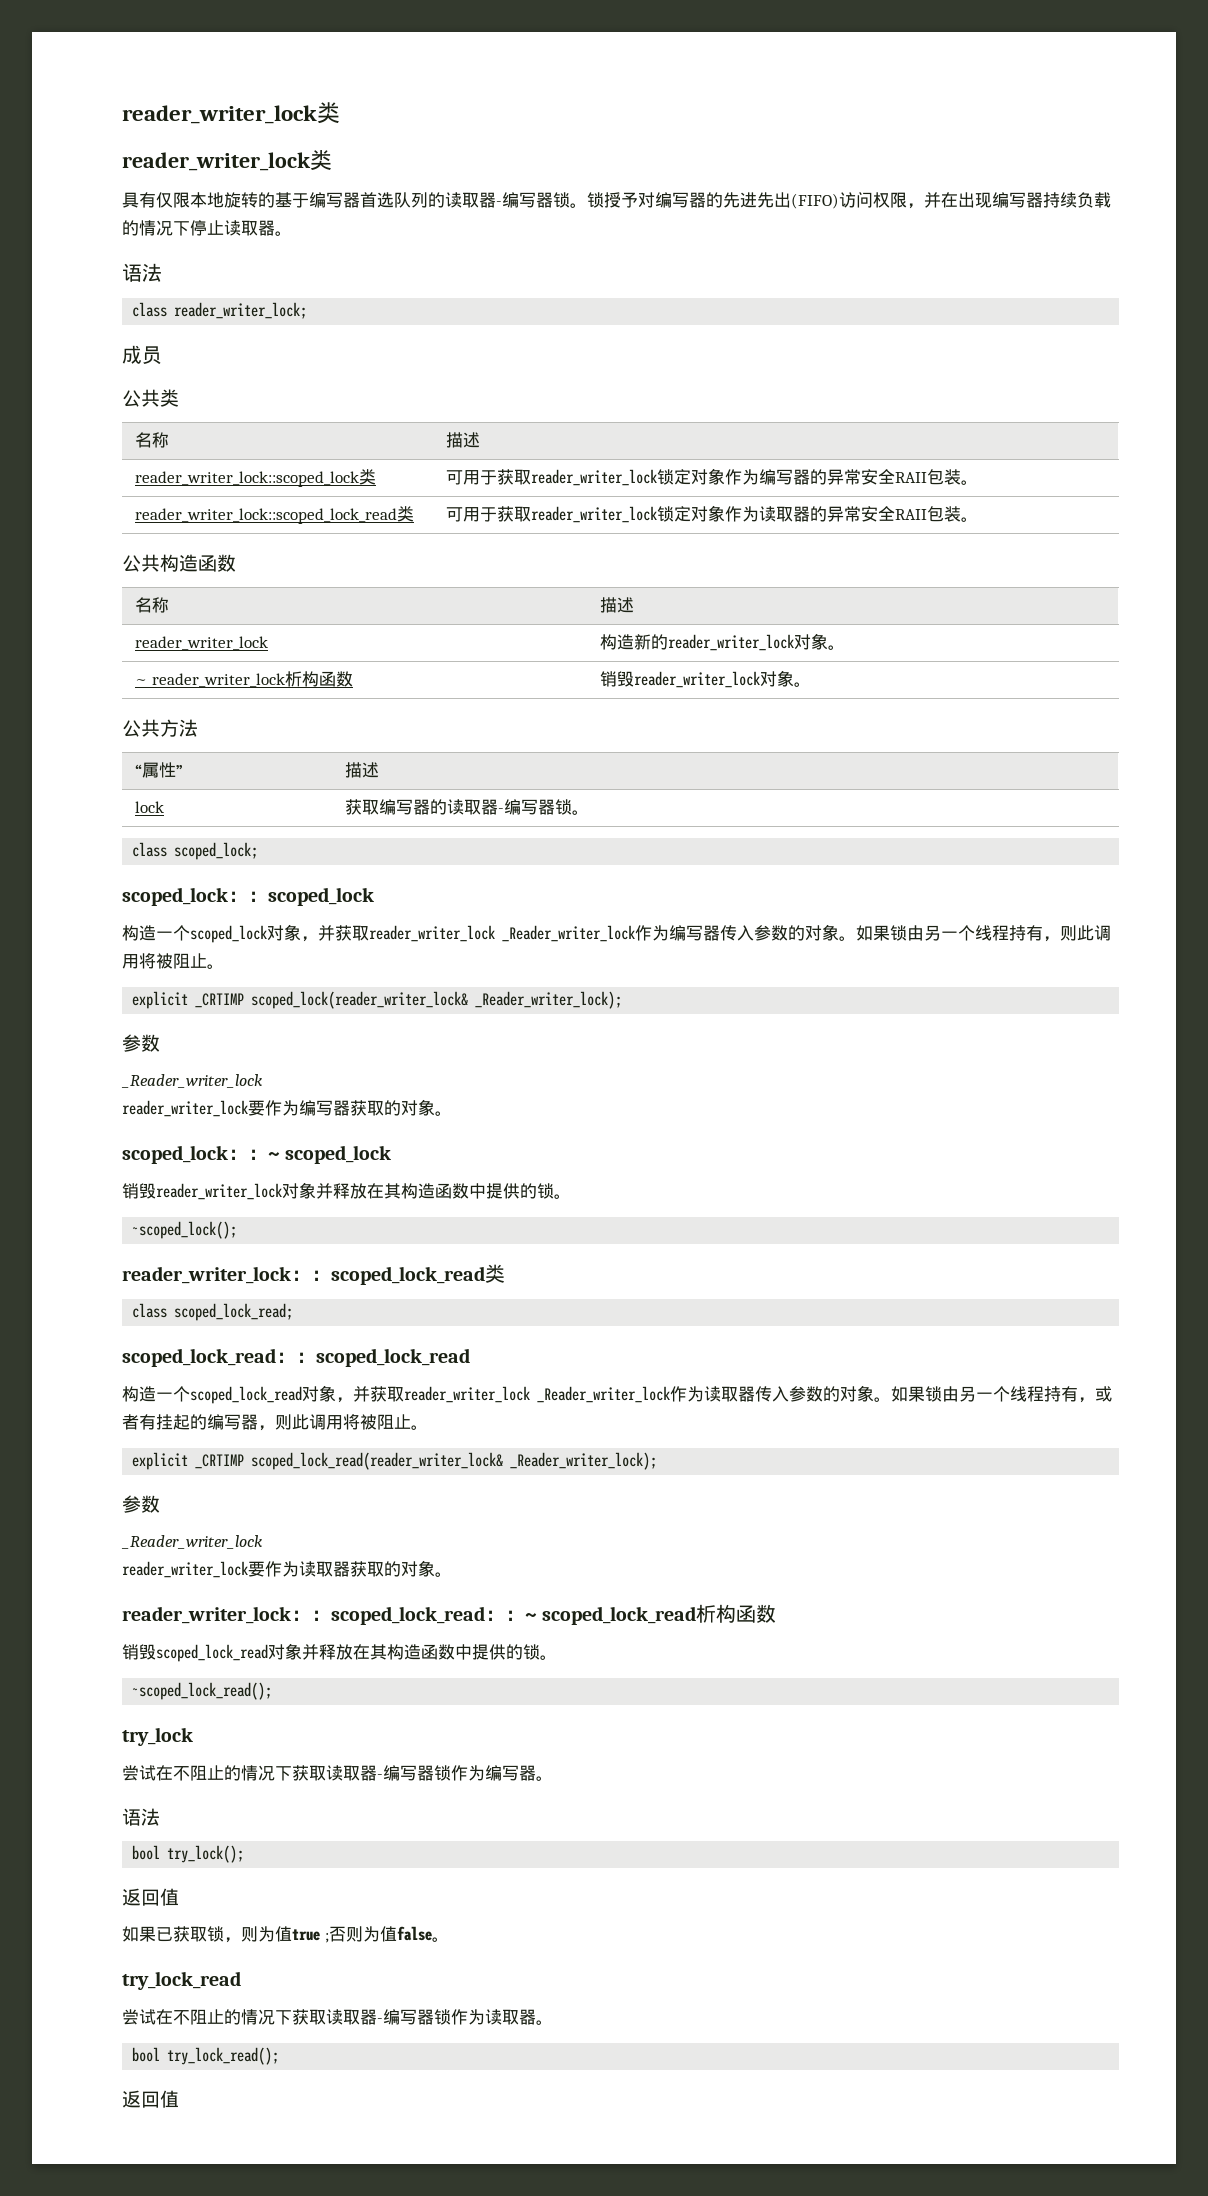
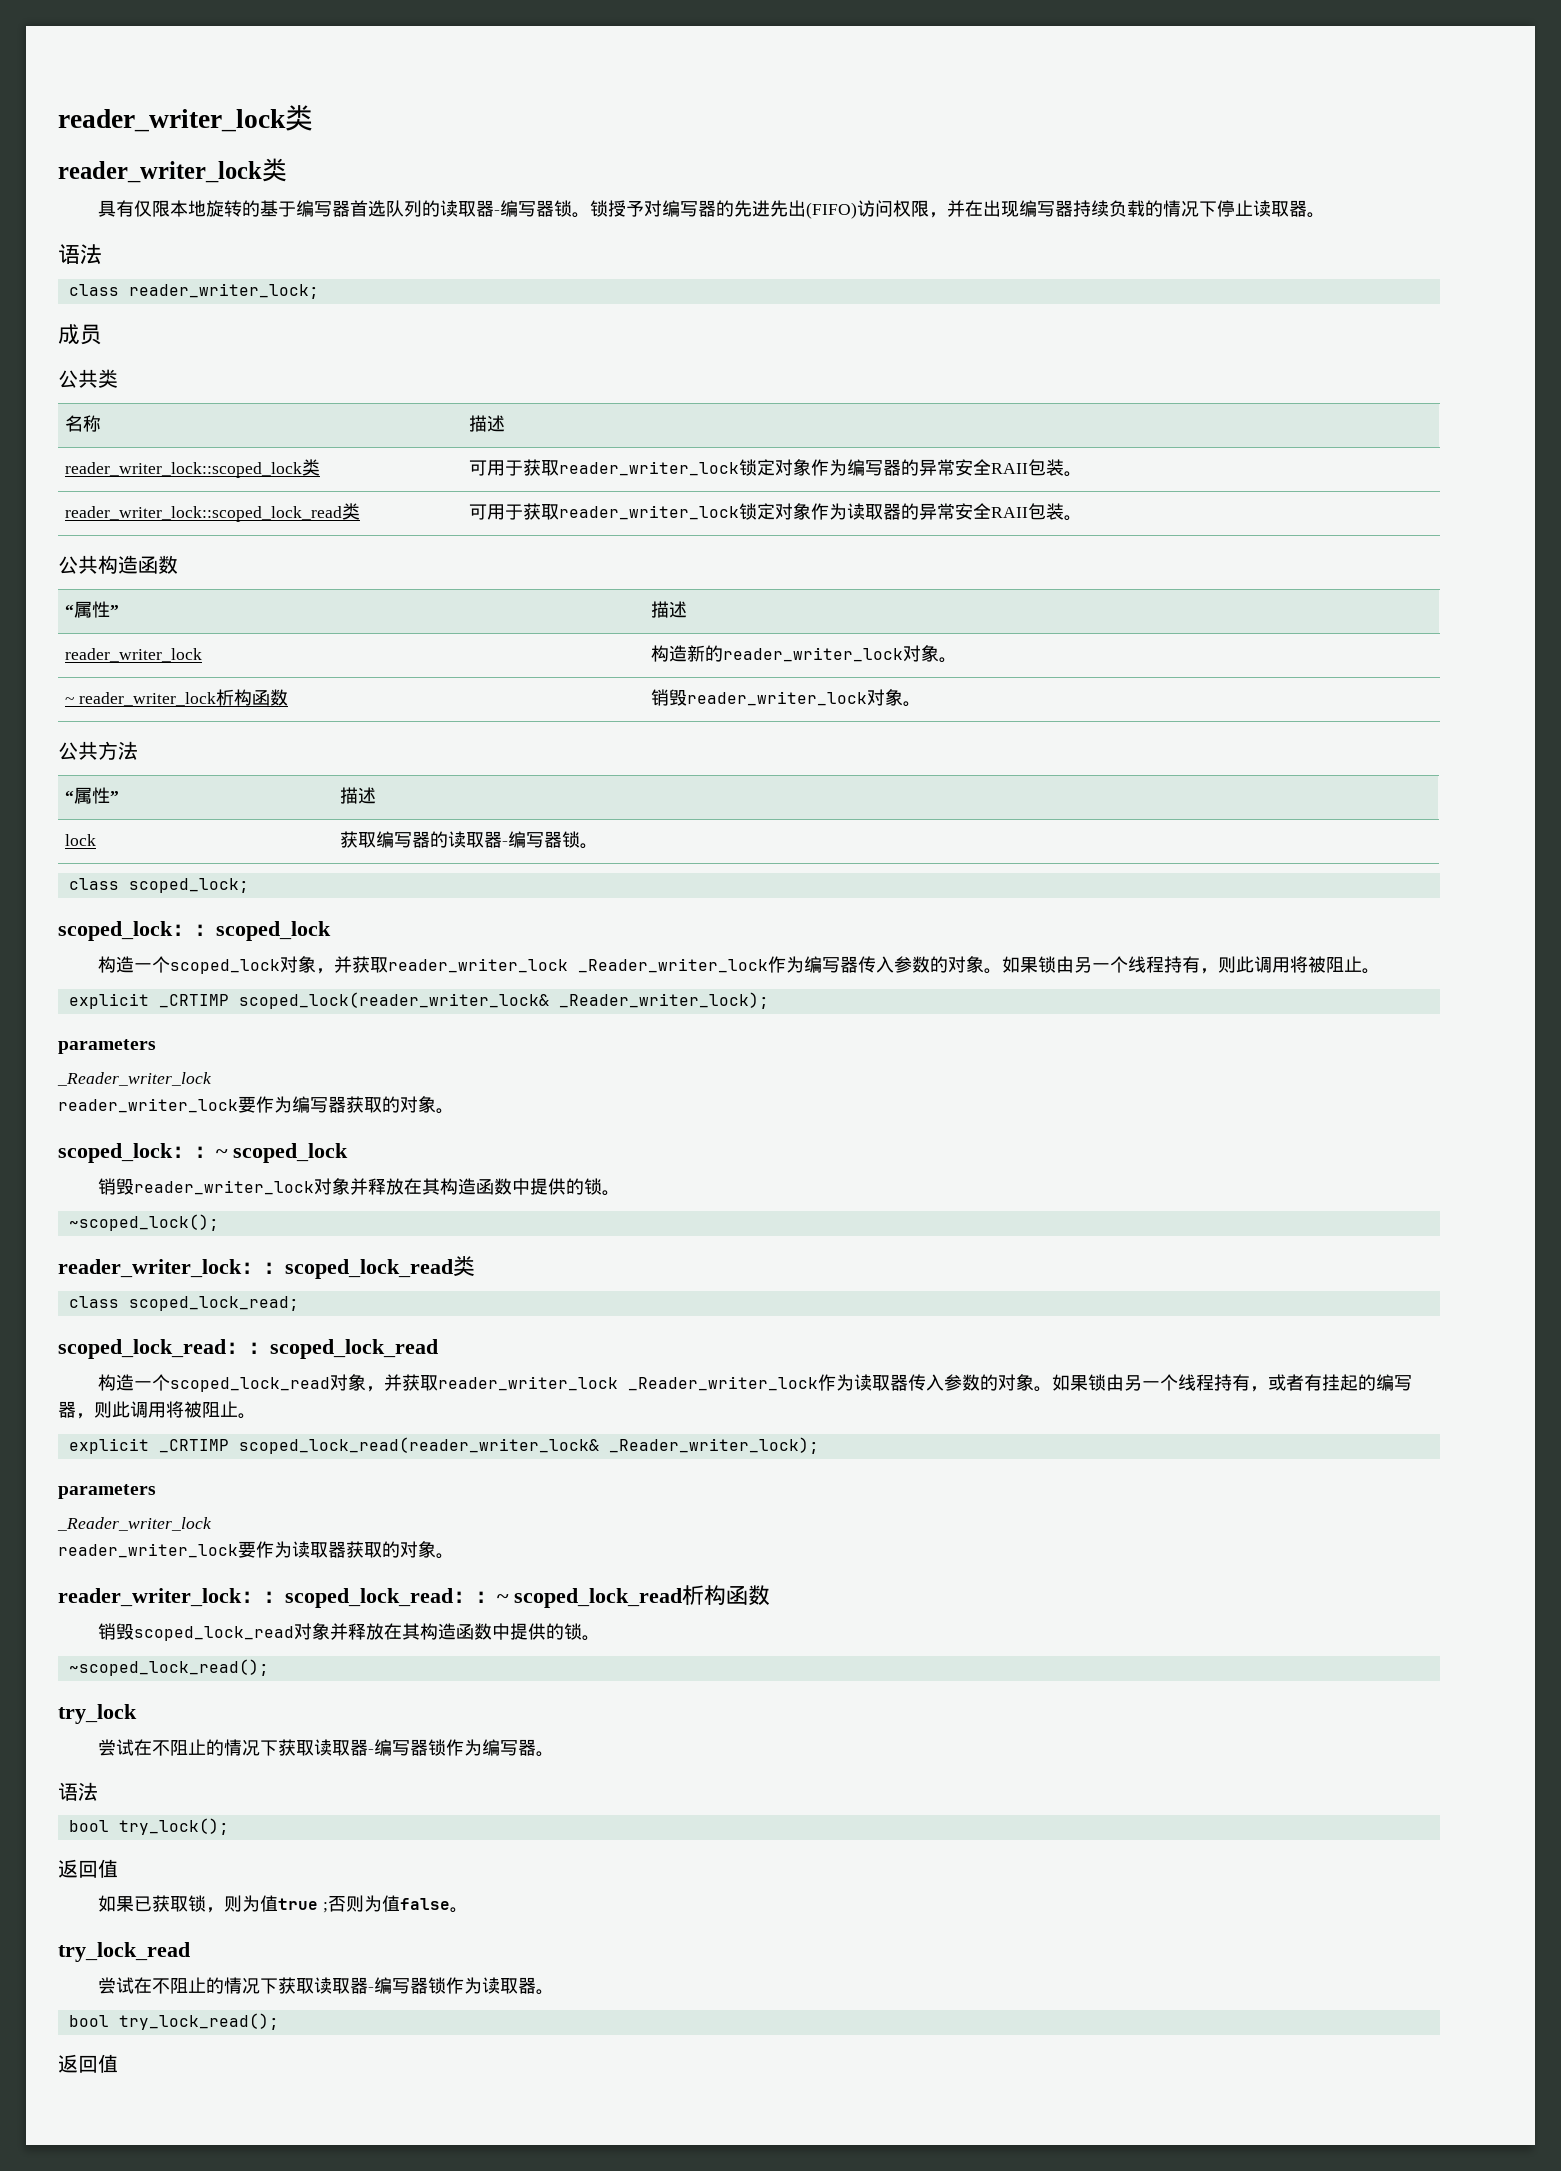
[135,597,170,613] 名称 -> [65,601,120,618] “属性”
[122,1034,160,1052] 参数 -> [58,1039,156,1054] parameters
[122,1495,160,1513] 参数 -> [58,1484,156,1499] parameters

